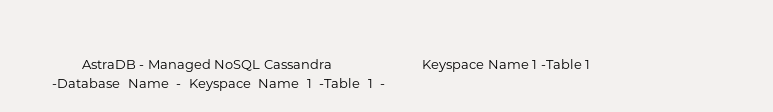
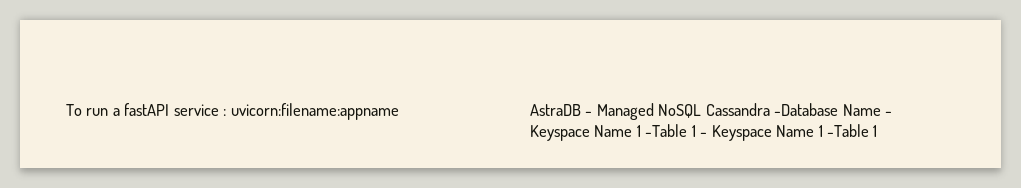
(81, 64) none -> [66,103,399,120] To run a fastAPI service : uvicorn:filename:appname //

